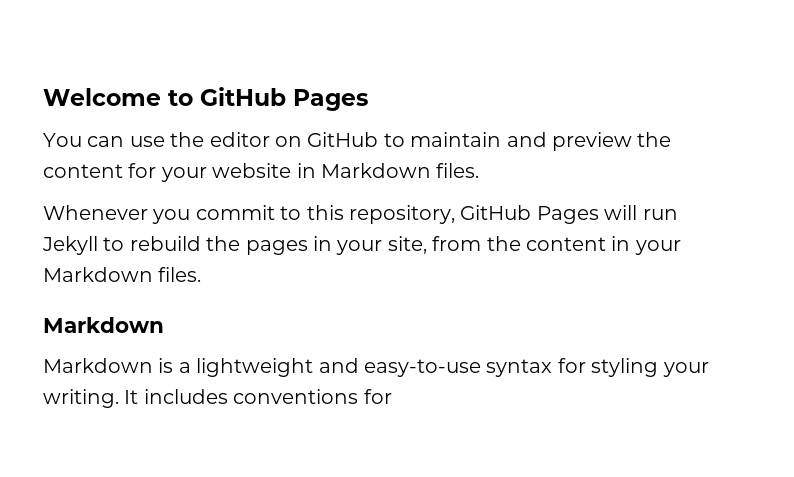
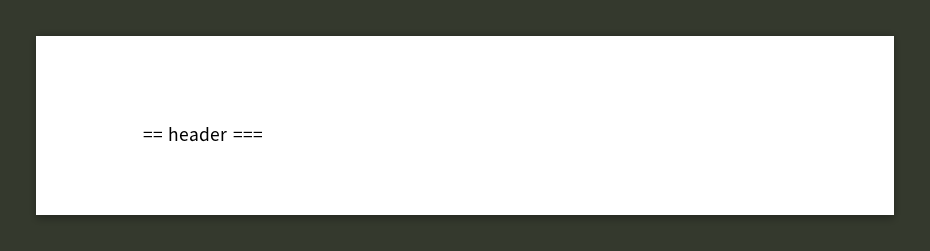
[43,87,368,111] [43,132,672,151] [43,163,480,182] [43,205,678,224] [42,236,681,255] [43,267,202,282] [43,317,164,333] [43,358,709,377] [43,389,392,408] Welcome to GitHub Pages // You can use the editor on GitHub to maintain and preview the content for your website in Markdown files. // Whenever you commit to this repository, GitHub Pages will run Jekyll to rebuild the pages in your site, from the content in your Markdown files. // Markdown // Markdown is a lightweight and easy-to-use syntax for styling your writing. It includes conventions for -> [143,127,263,142] == header ===

